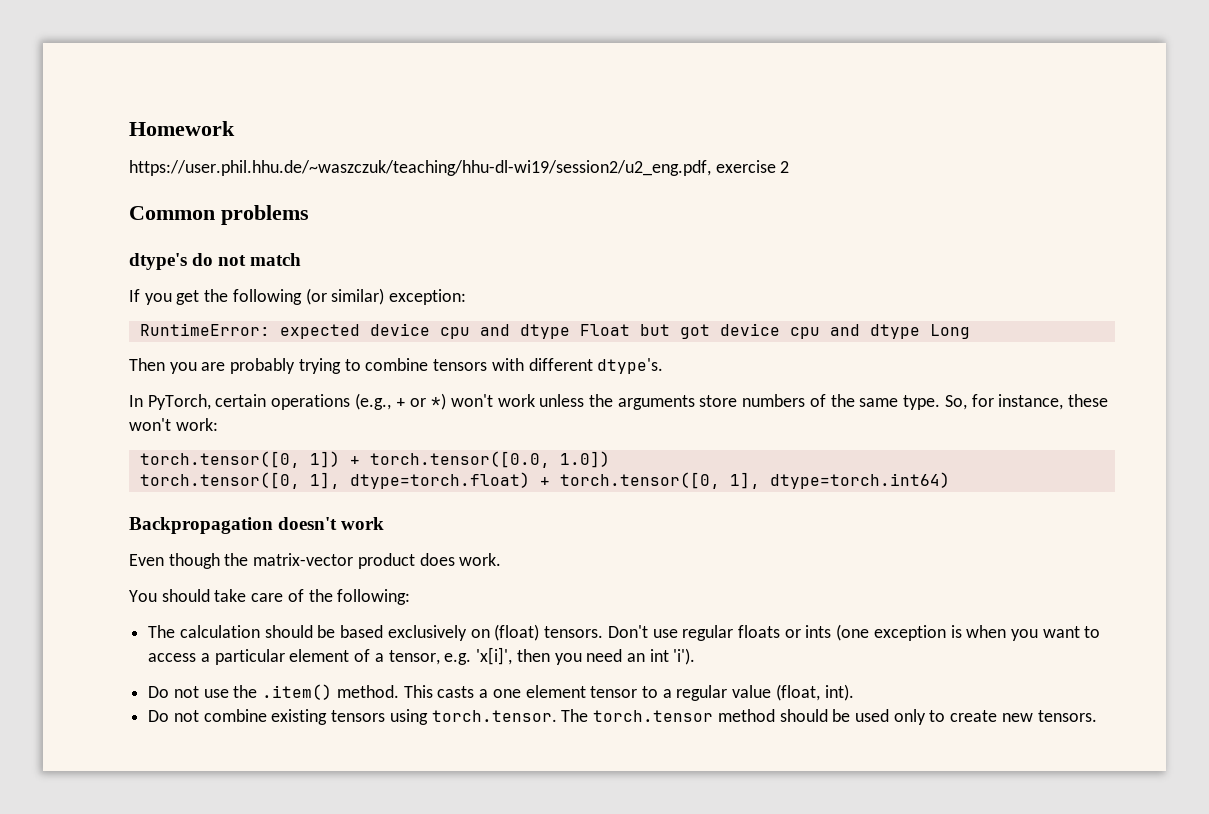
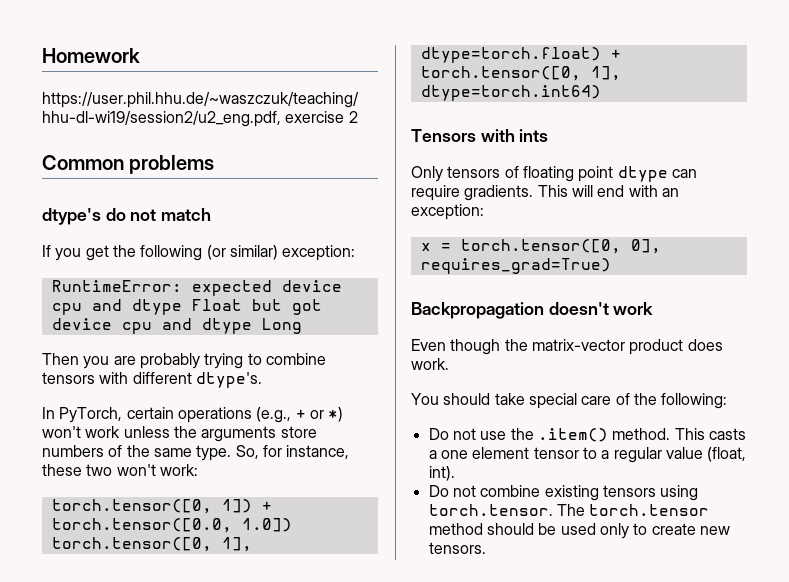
(1108, 400) none -> [86,464,113,476] two
(950, 480) none -> [411,129,549,142] [411,166,697,182] [411,185,679,201] [411,204,484,220] [420,239,661,254] [420,258,611,274] // Tensors with ints // Only tensors of floating point dtype can require gradients. This will end with an exception: // x = torch.tensor([0, 0], requires_grad=True)
(247, 595) none -> [528,393,577,409] special
[148,624,1101,641] [148,647,696,665] // The calculation should be based exclusively on (float) tensors. Don't use regular floats or ints (one exception is when you want to access a particular element of a tensor, e.g. 'x[i]', then you need an int 'i'). -> (728, 401) none

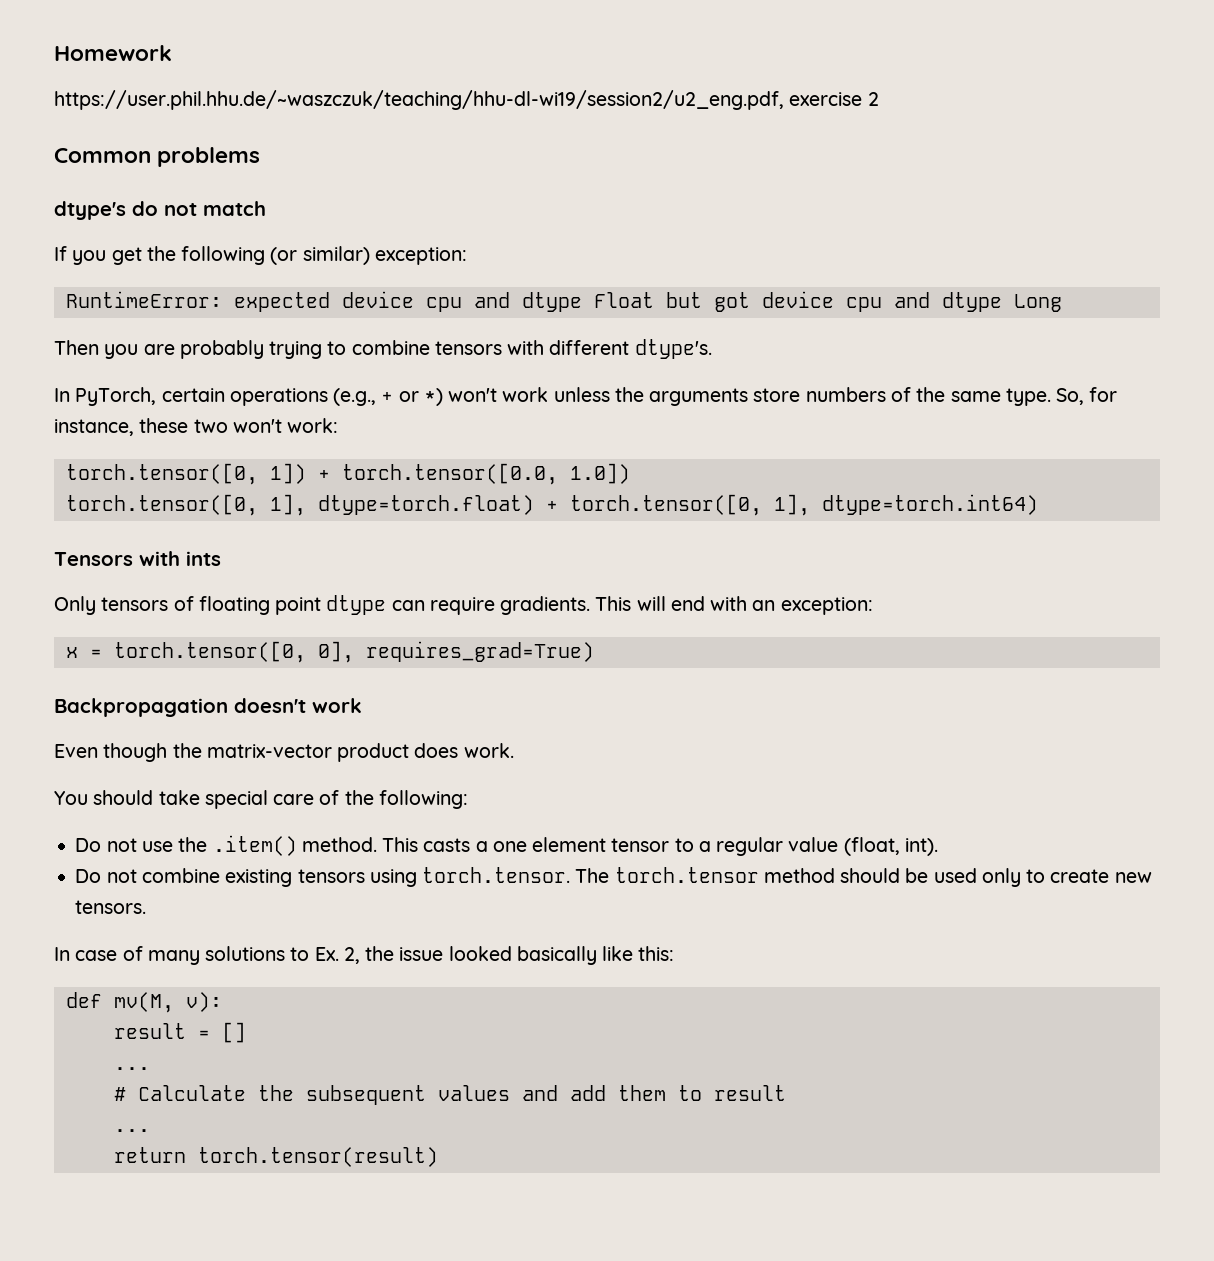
(486, 548) none -> [54,946,675,965] [65,992,222,1013] [113,1022,246,1043] [113,1067,150,1070] [113,1085,786,1105] [113,1129,150,1132] [113,1147,438,1167] // In case of many solutions to Ex. 2, the issue looked basically like this: // def mv(M, v): // result = [] // ... // # Calculate the subsequent values and add them to result // ... // return torch.tensor(result)

